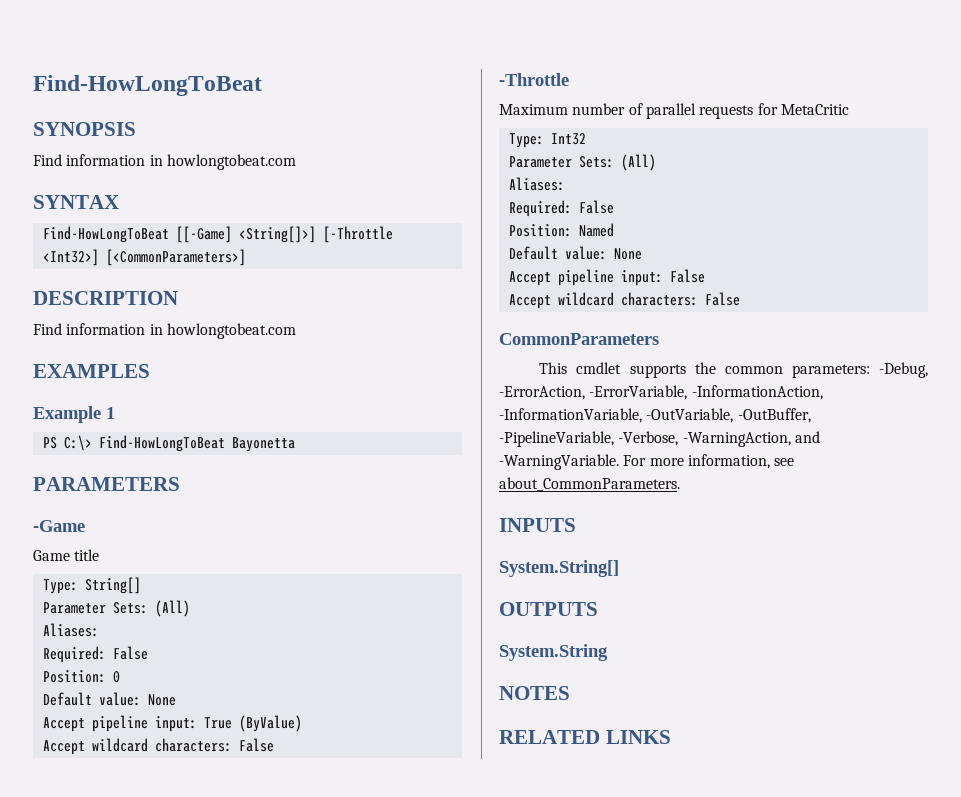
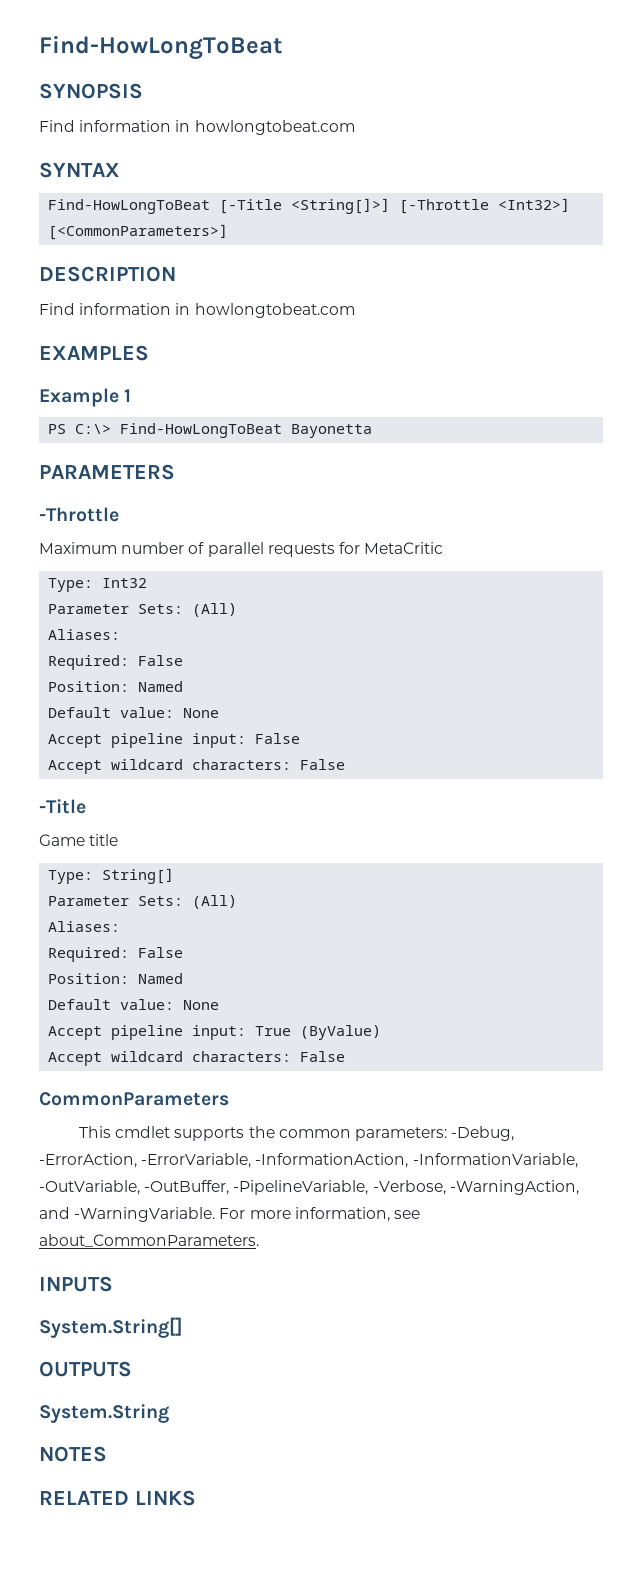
[175,226,232,243] [[-Game] -> [219,199,283,214] [-Title
[33,520,85,532] [33,549,100,561] [42,577,141,594] [42,600,190,617] [42,623,99,637] [42,646,148,663] [42,670,120,683] [42,692,176,706] [42,715,302,732] [42,738,274,755] // -Game // Game title // Type: String[] // Parameter Sets: (All) // Aliases: // Required: False // Position: 0 // Default value: None // Accept pipeline input: True (ByValue) // Accept wildcard characters: False -> (175, 472) none
(740, 299) none -> [39,799,86,814] [39,834,119,846] [48,868,175,884] [48,895,238,909] [48,921,121,932] [48,947,184,962] [48,973,184,984] [48,999,220,1010] [48,1025,382,1040] [48,1051,346,1066] // -Title // Game title // Type: String[] // Parameter Sets: (All) // Aliases: // Required: False // Position: Named // Default value: None // Accept pipeline input: True (ByValue) // Accept wildcard characters: False

